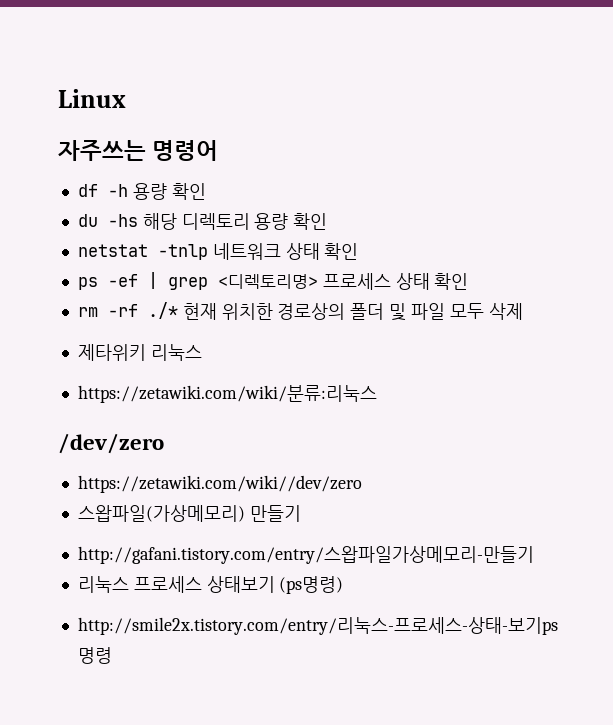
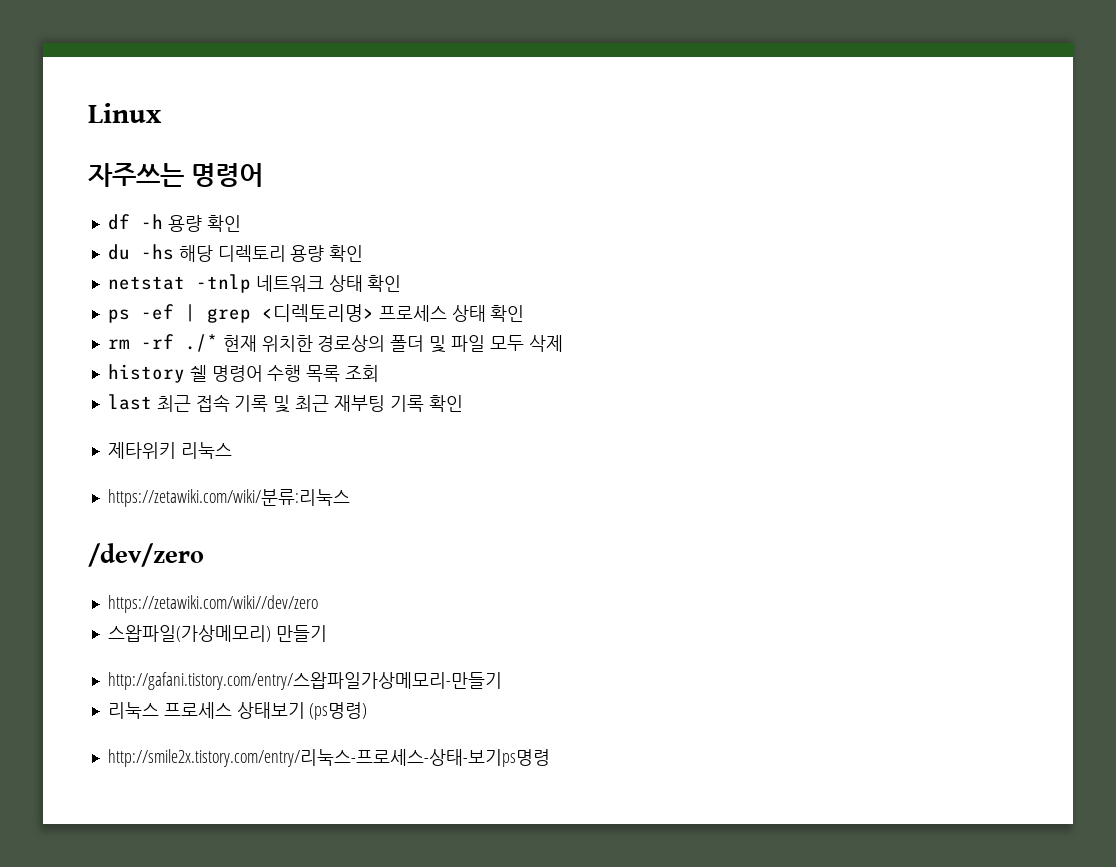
(523, 311) none -> [107,364,380,383] [107,394,463,413] // history 쉘 명령어 수행 목록 조회 // last 최근 접속 기록 및 최근 재부팅 기록 확인

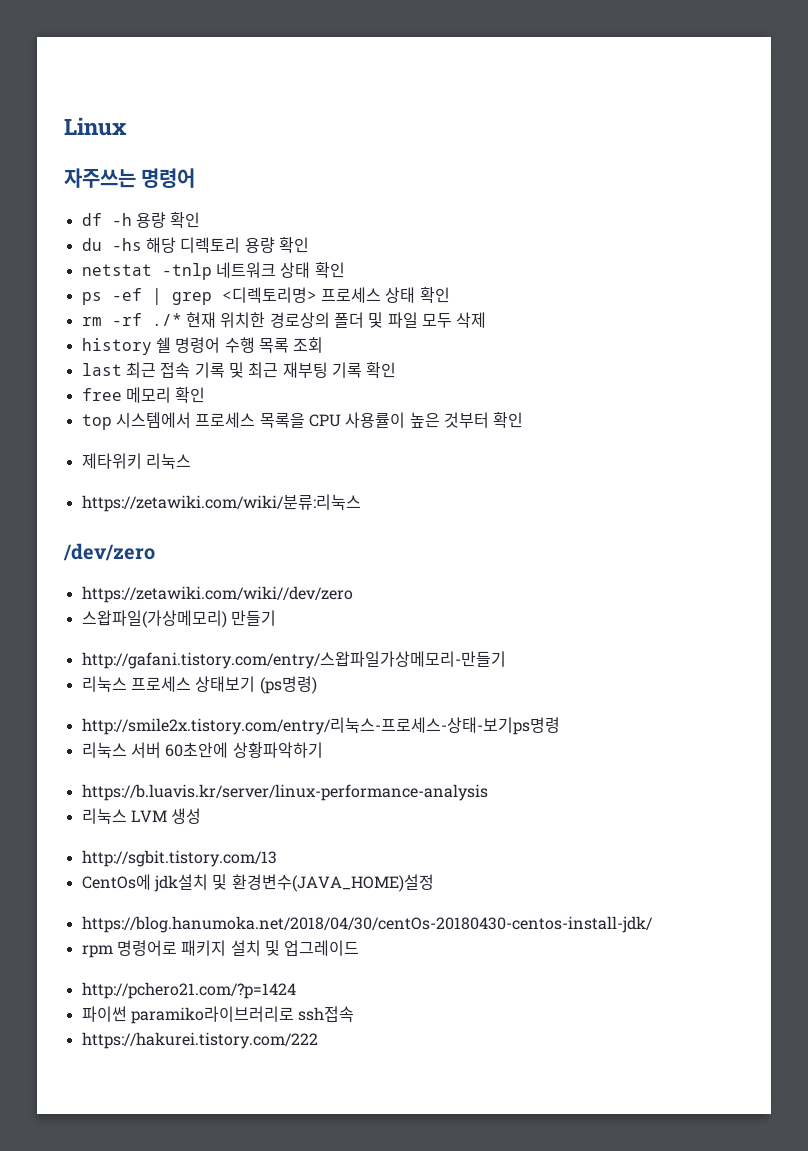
(463, 403) none -> [81,387,206,403] [81,412,524,430] // free 메모리 확인 // top 시스템에서 프로세스 목록을 CPU 사용률이 높은 것부터 확인
(550, 758) none -> [81,742,323,758] [81,784,488,801] [81,808,202,824] [81,850,277,867] [81,874,434,892] [81,916,653,933] [81,940,360,958] [81,982,296,999] [81,1006,355,1024] [81,1032,318,1049] // 리눅스 서버 60초안에 상황파악하기 // https://b.luavis.kr/server/linux-performance-analysis // 리눅스 LVM 생성 // http://sgbit.tistory.com/13 // CentOs에 jdk설치 및 환경변수(JAVA_HOME)설정 // https://blog.hanumoka.net/2018/04/30/centOs-20180430-centos-install-jdk/ // rpm 명령어로 패키지 설치 및 업그레이드 // http://pchero21.com/?p=1424 // 파이썬 paramiko라이브러리로 ssh접속 // https://hakurei.tistory.com/222

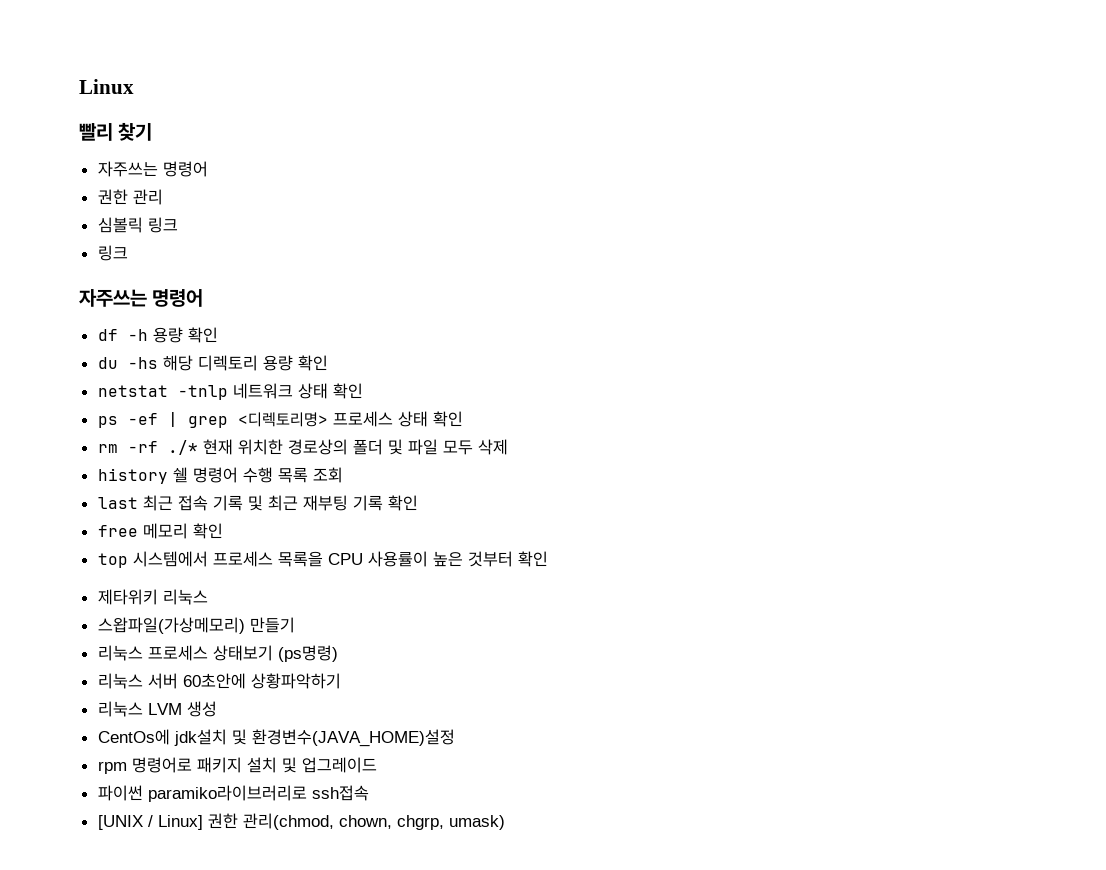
(127, 126) none -> [79,122,153,141] [97,161,208,177] [97,189,163,205] [97,217,178,233] [97,245,128,261] // 빨리 찾기 // 자주쓰는 명령어 // 권한 관리 // 심볼릭 링크 // 링크
[81,494,361,512] [63,543,155,561] [81,586,353,603] // https://zetawiki.com/wiki/분류:리눅스 // /dev/zero // https://zetawiki.com/wiki//dev/zero -> (208, 597) none
[81,651,506,669] // http://gafani.tistory.com/entry/스왑파일가상메모리-만들기 -> (295, 625) none
[81,717,560,735] // http://smile2x.tistory.com/entry/리눅스-프로세스-상태-보기ps명령 -> (338, 653) none
[81,784,488,801] // https://b.luavis.kr/server/linux-performance-analysis -> (341, 681) none
[81,850,277,867] // http://sgbit.tistory.com/13 -> (217, 709) none
[81,916,653,933] // https://blog.hanumoka.net/2018/04/30/centOs-20180430-centos-install-jdk/ -> (455, 738) none
[81,982,296,999] // http://pchero21.com/?p=1424 -> (377, 765) none
[81,1032,318,1049] https://hakurei.tistory.com/222 -> [97,813,505,830] [UNIX / Linux] 권한 관리(chmod, chown, chgrp, umask)

